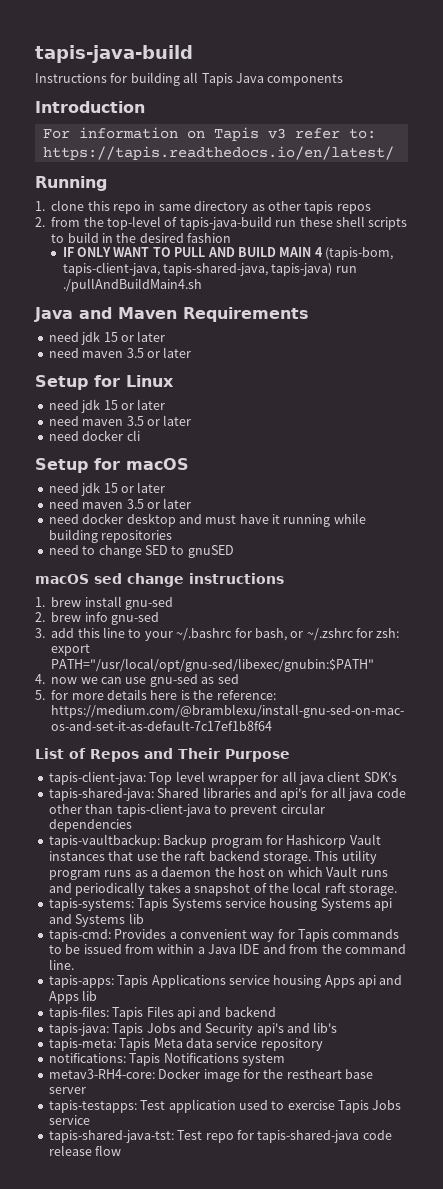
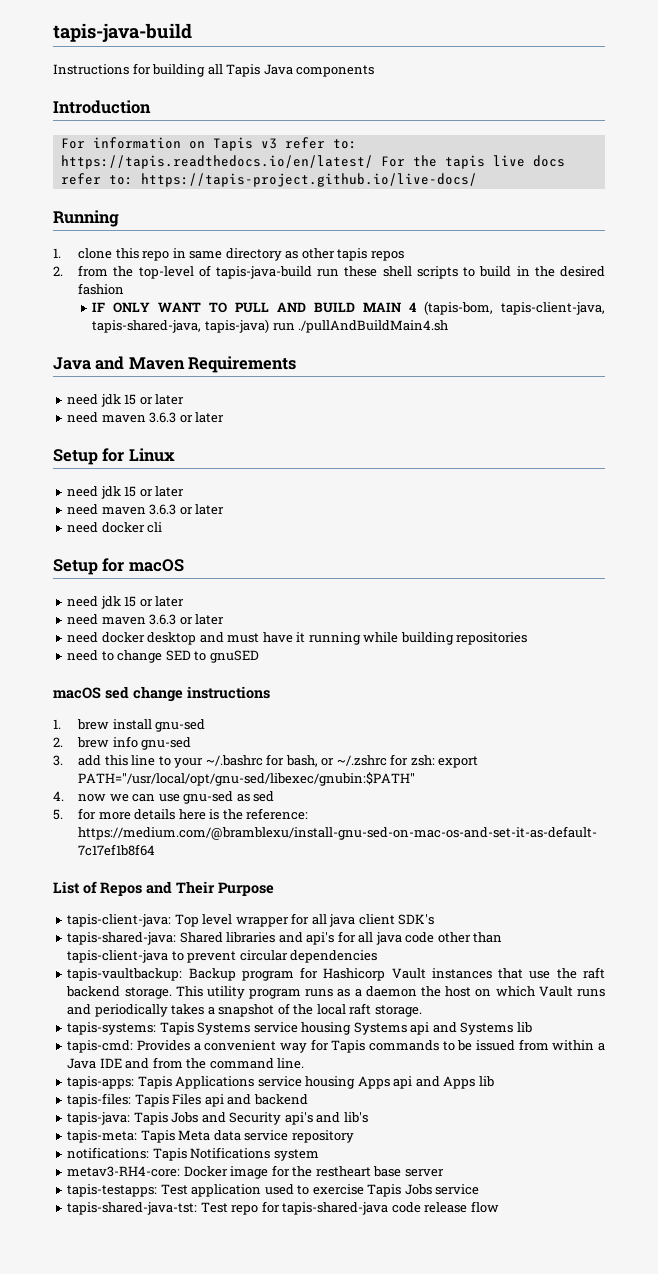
(394, 153) none -> [380,155,565,169] [60,173,477,187] For the tapis live docs refer to: https://tapis-project.github.io/live-docs/
[126,348,144,358] 3.5 -> [149,412,177,423] 3.6.3
[126,416,144,426] 3.5 -> [149,504,177,515] 3.6.3
[126,499,144,509] 3.5 -> [149,614,177,625] 3.6.3

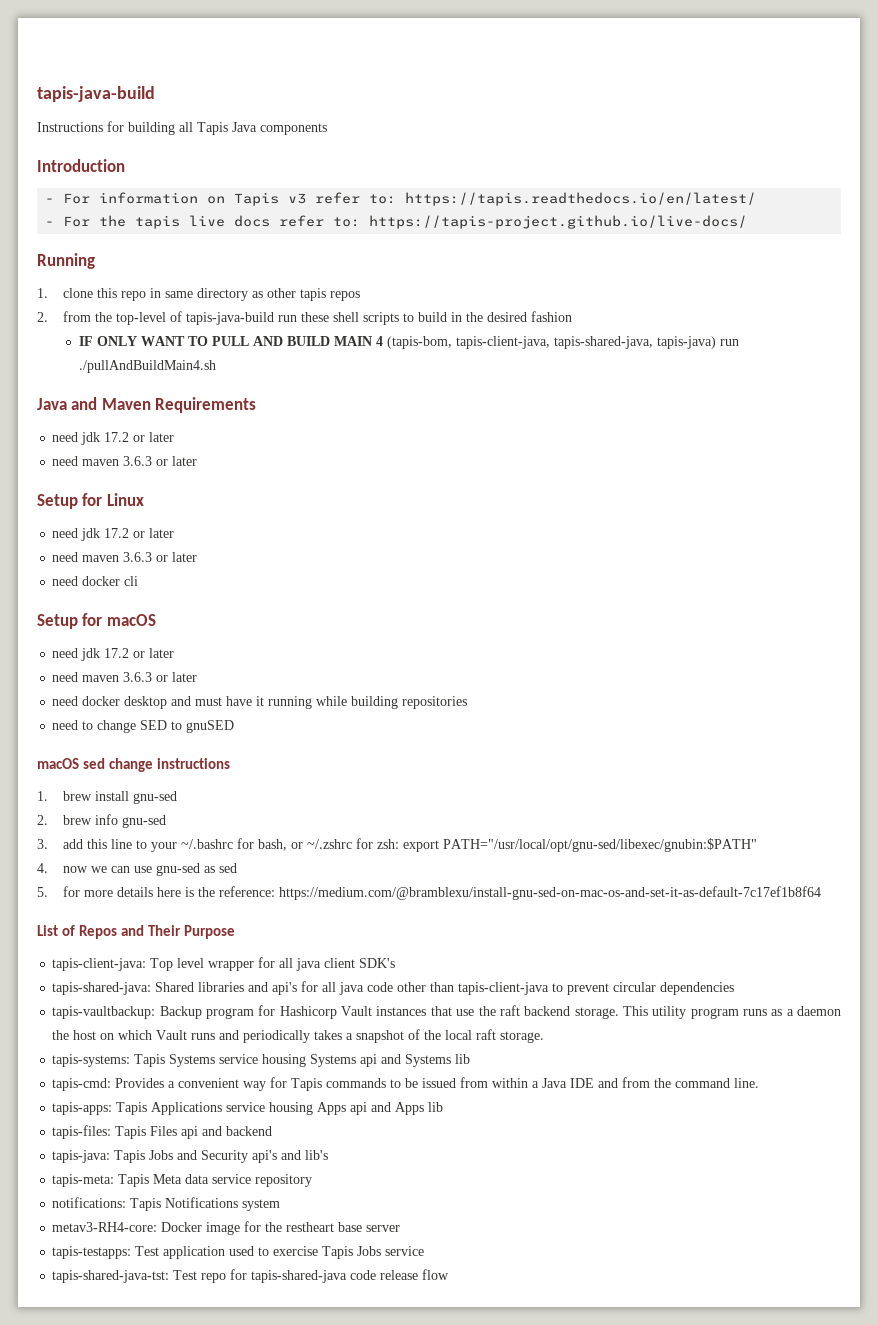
(151, 107) none -> [45,198,55,203] -
(373, 162) none -> [45,221,55,226] // -
[124,394,137,405] 15 -> [104,432,130,442] 17.2
[124,486,137,497] 15 -> [104,528,130,538] 17.2
[124,596,137,607] 15 -> [104,648,130,658] 17.2

